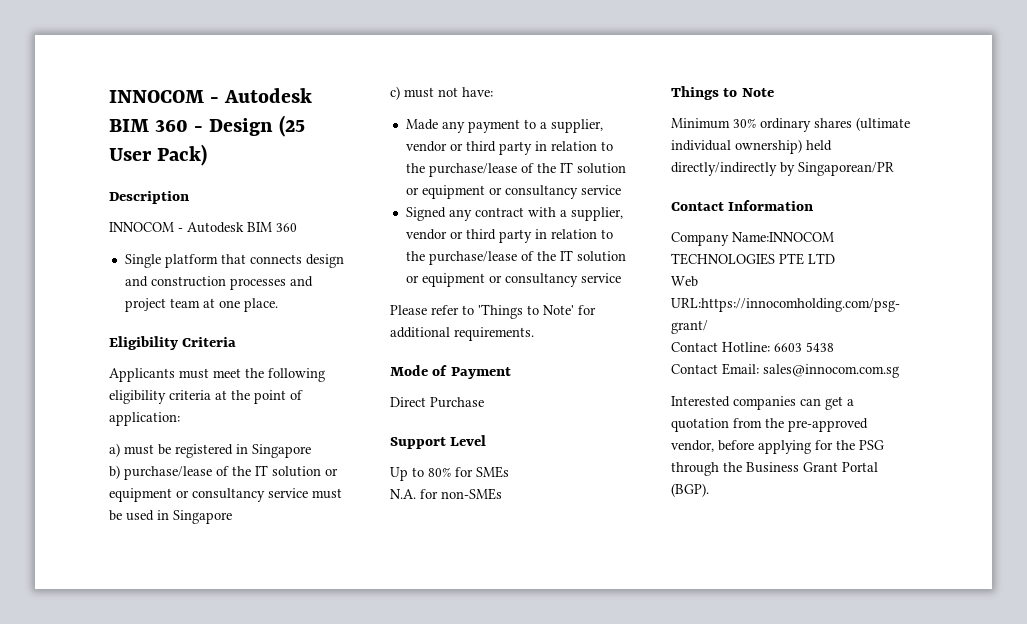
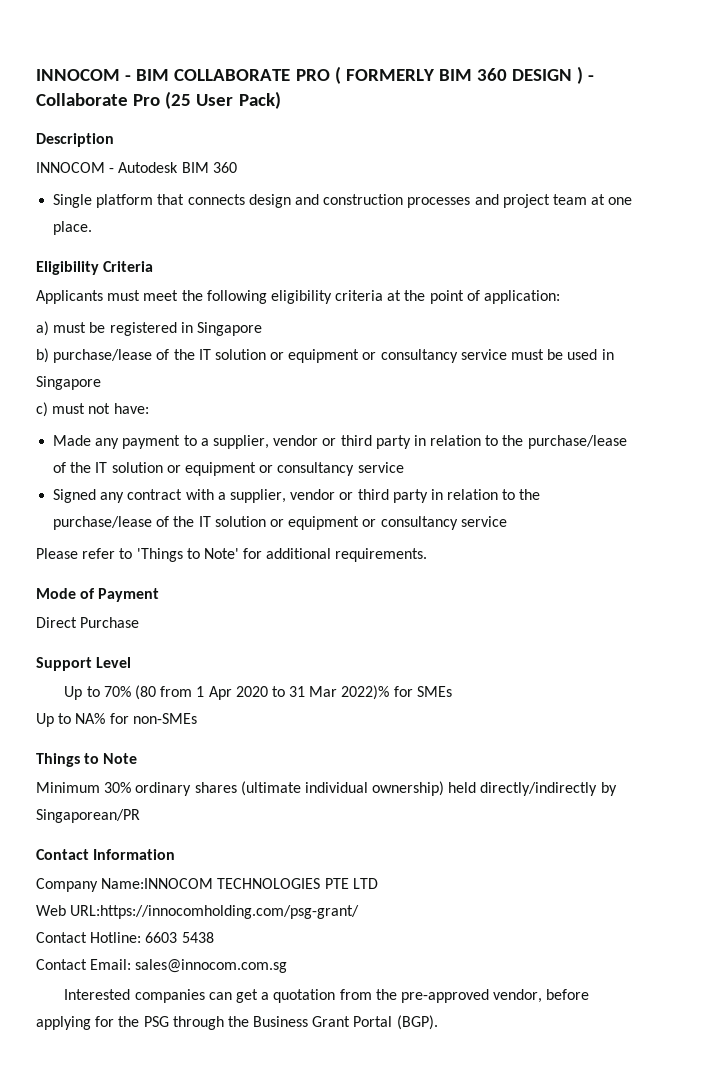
[109,88,313,103] [109,118,274,136] INNOCOM - Autodesk BIM 360 - Design -> [36,66,595,84] [36,93,161,106] INNOCOM - BIM COLLABORATE PRO ( FORMERLY BIM 360 DESIGN ) - Collaborate Pro
[428,467,451,477] 80% -> [103,685,390,700] 70% (80 from 1 Apr 2020 to 31 Mar 2022)%
[390,489,416,499] N.A. -> [36,713,106,727] Up to NA%

